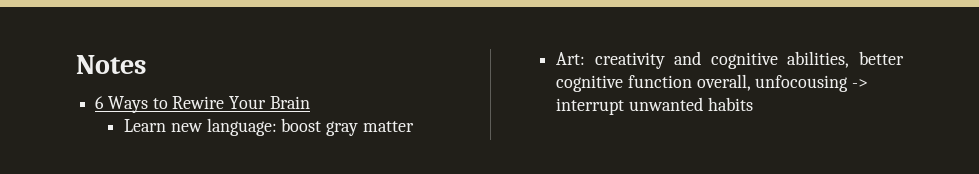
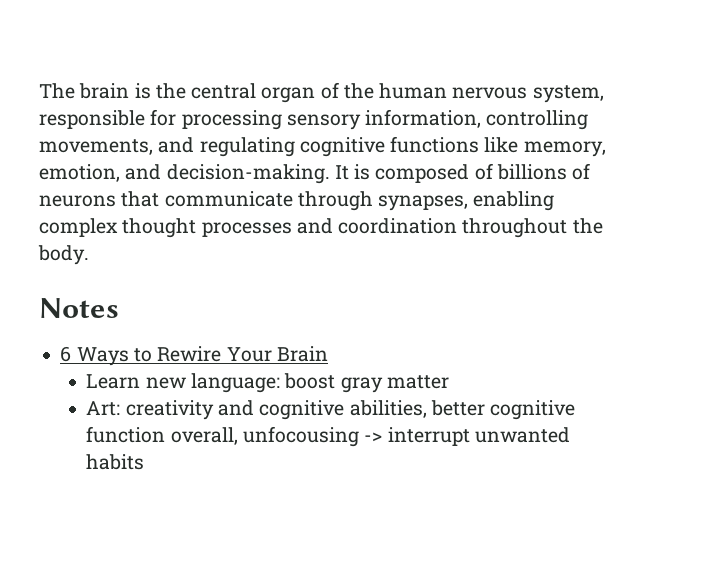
(76, 64) none -> [39,82,604,103] [39,109,589,130] [39,136,606,157] [39,163,591,184] [39,191,555,211] [39,218,603,238] [38,245,89,265] The brain is the central organ of the human nervous system, responsible for processing sensory information, controlling movements, and regulating cognitive functions like memory, emotion, and decision-making. It is composed of billions of neurons that communicate through synapses, enabling complex thought processes and coordination throughout the body. //

